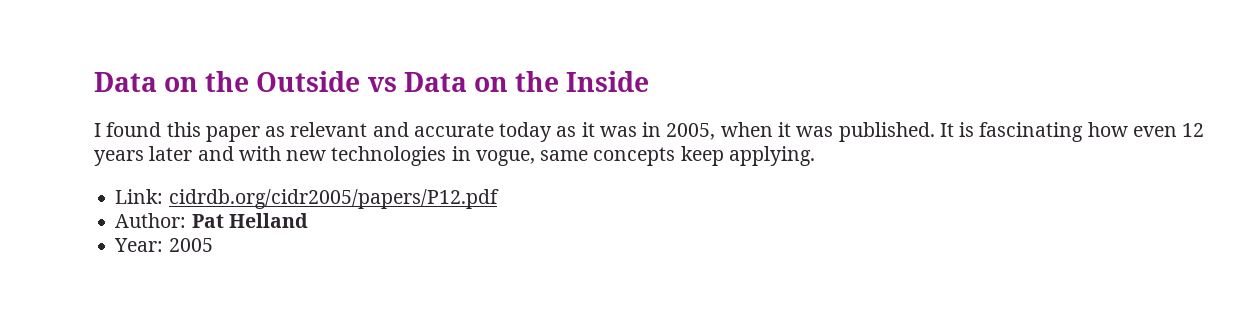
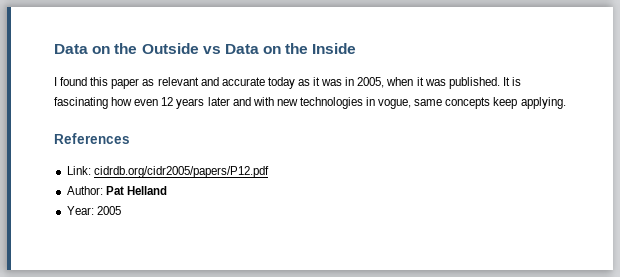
(815, 156) none -> [54,133,130,144] // References

